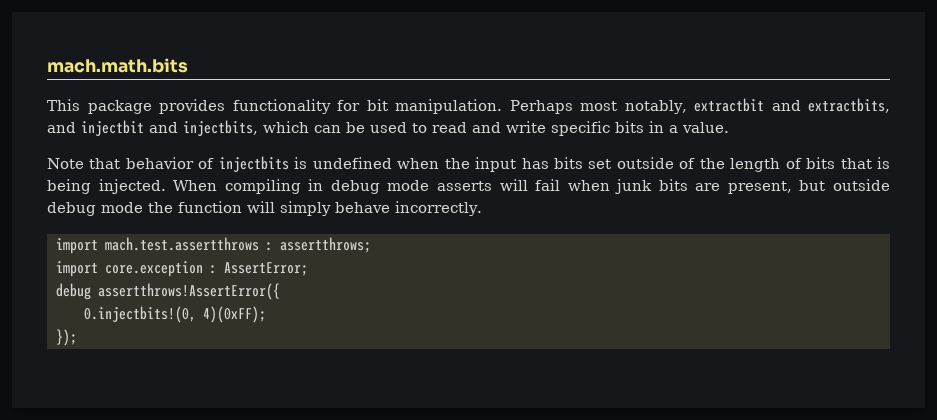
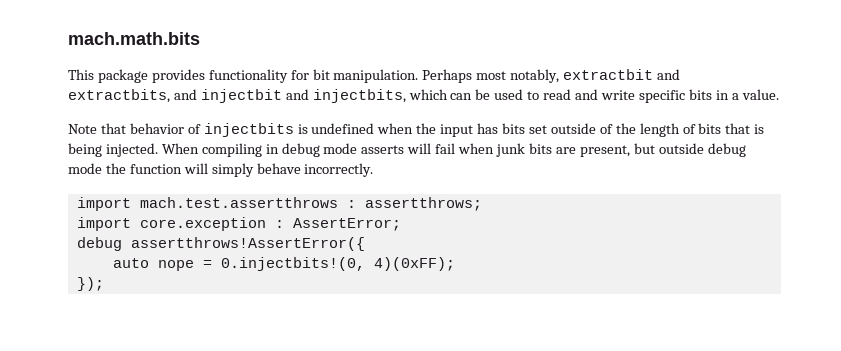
(280, 291) none -> [112,258,212,271] auto nope =

